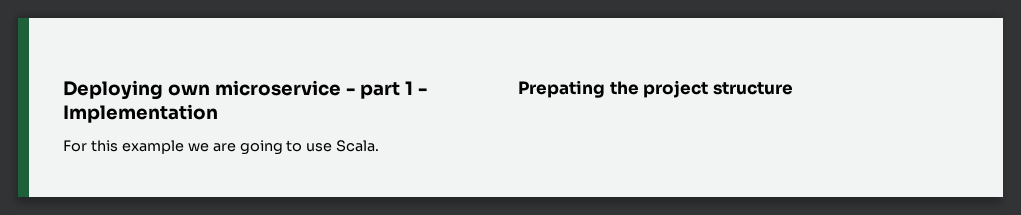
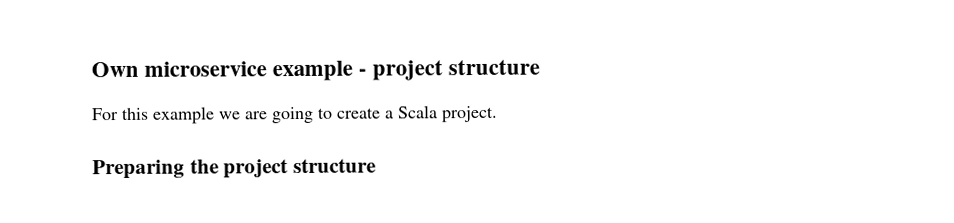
[63,80,427,100] [63,104,218,123] Deploying own microservice - part 1 - Implementation -> [91,59,541,82] Own microservice example - project structure
[306,140,380,152] [518,80,605,98] use Scala. // Prepating -> [336,105,498,123] [92,159,185,180] create a Scala project. // Preparing

